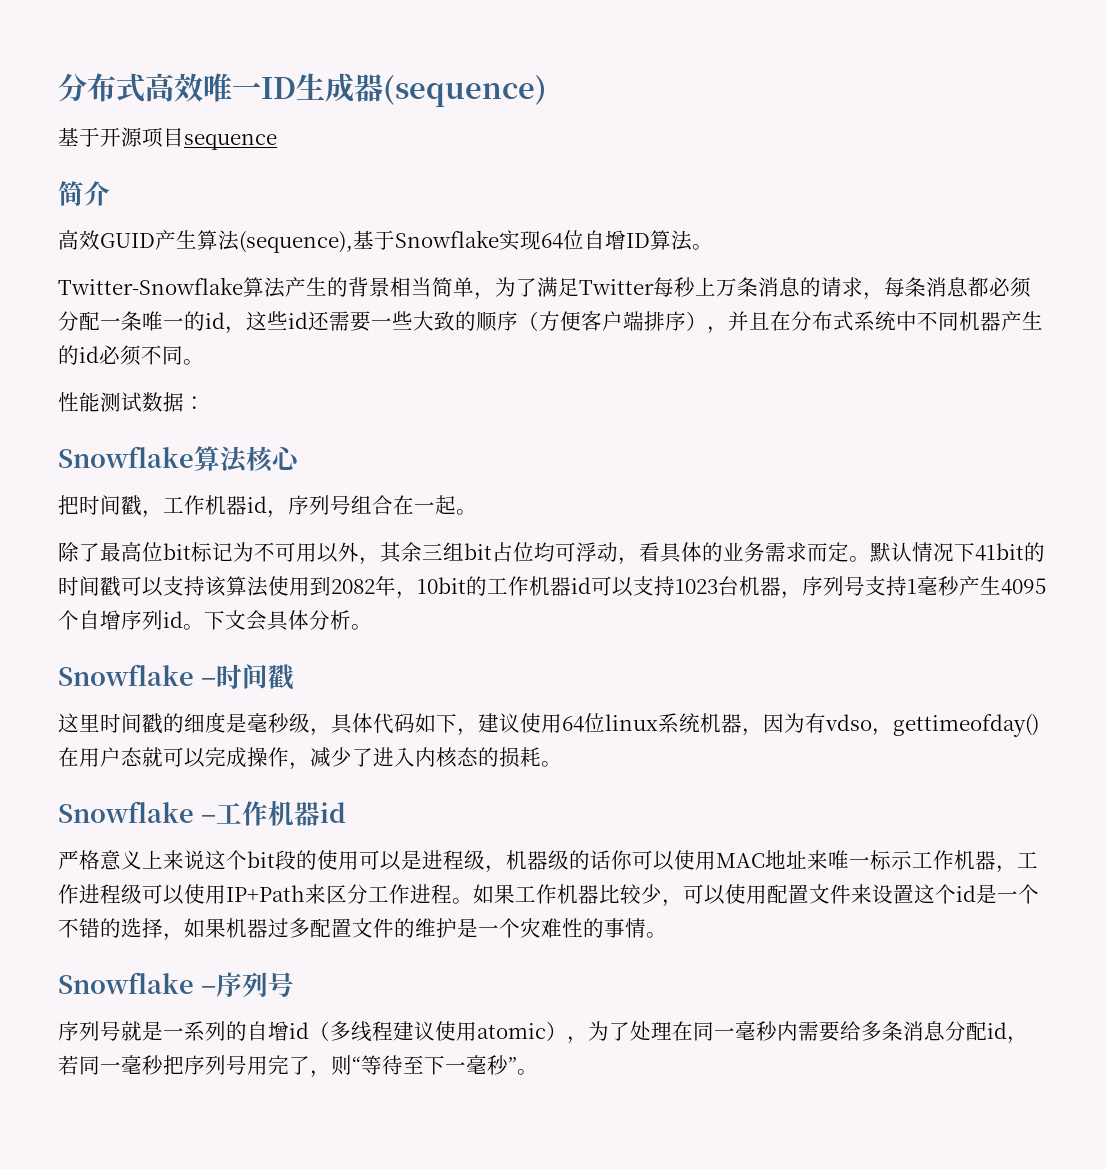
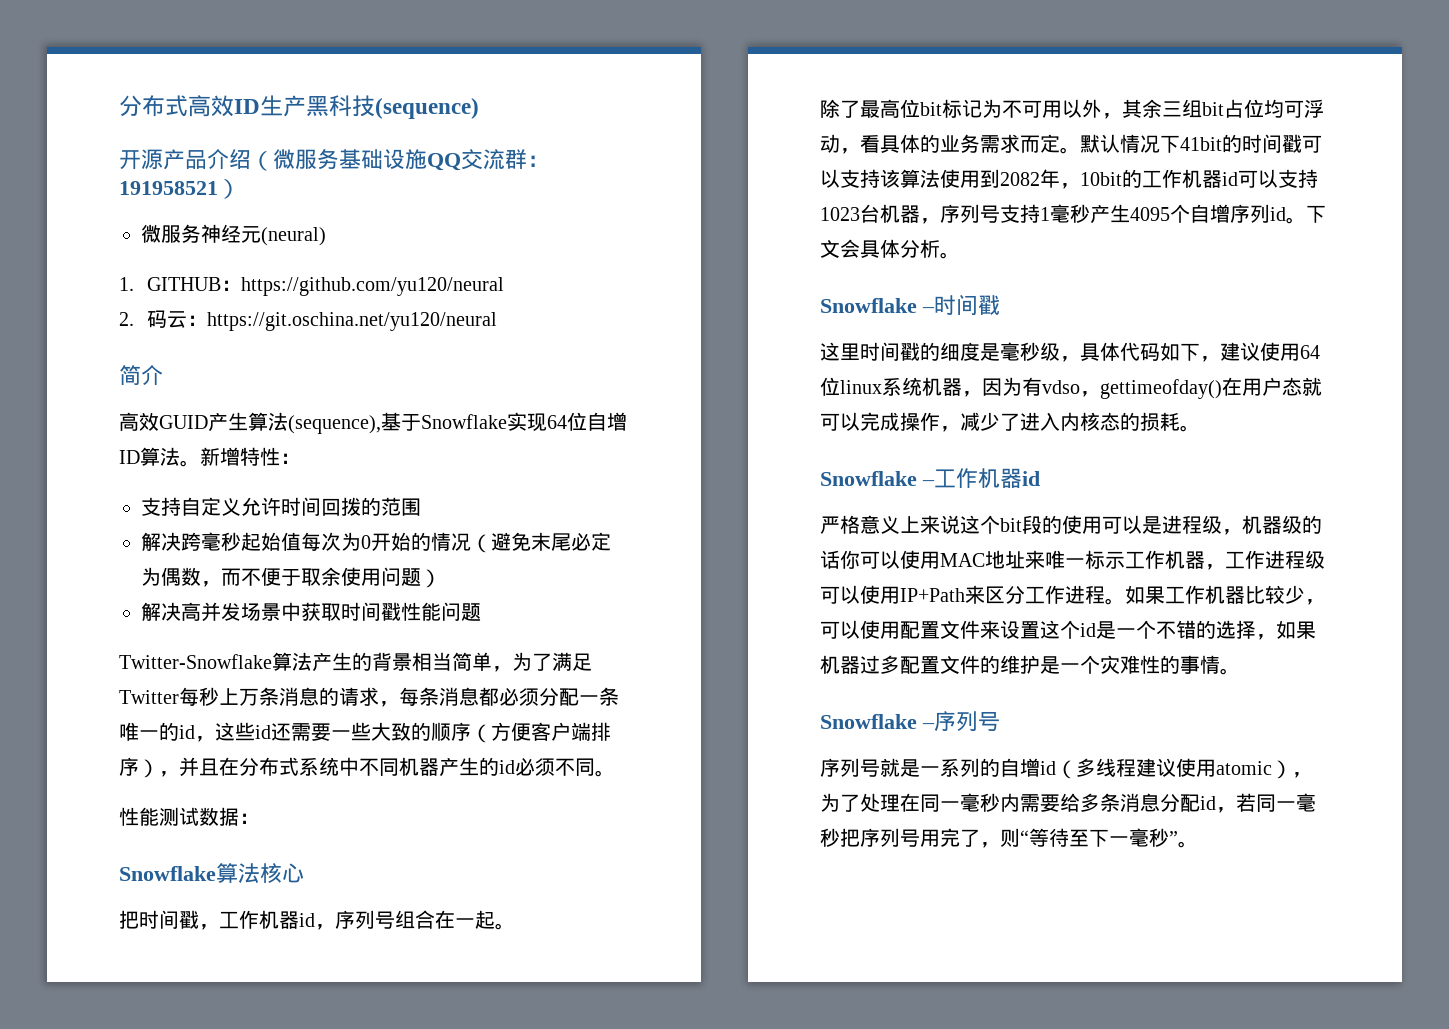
[203,73,547,107] [58,127,277,150] 唯一ID生成器(sequence) // 基于开源项目sequence -> [234,95,479,119] [119,149,549,171] [119,179,240,199] [141,224,326,246] [119,277,505,296] [119,310,498,331] ID生产黑科技(sequence) // 开源产品介绍（微服务基础设施QQ交流群：191958521） // 微服务神经元(neural) // 1. GITHUB：https://github.com/yu120/neural // 2.码云：https://git.oschina.net/yu120/neural
(713, 247) none -> [200,447,300,466] [141,497,421,516] [141,532,611,553] [141,567,441,588] [141,602,481,622] 新增特性： // 支持自定义允许时间回拨的范围 // 解决跨毫秒起始值每次为0开始的情况（避免末尾必定为偶数，而不便于取余使用问题） // 解决高并发场景中获取时间戳性能问题

